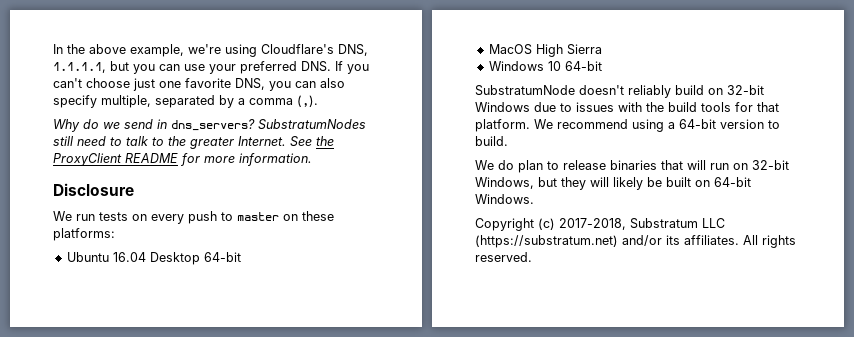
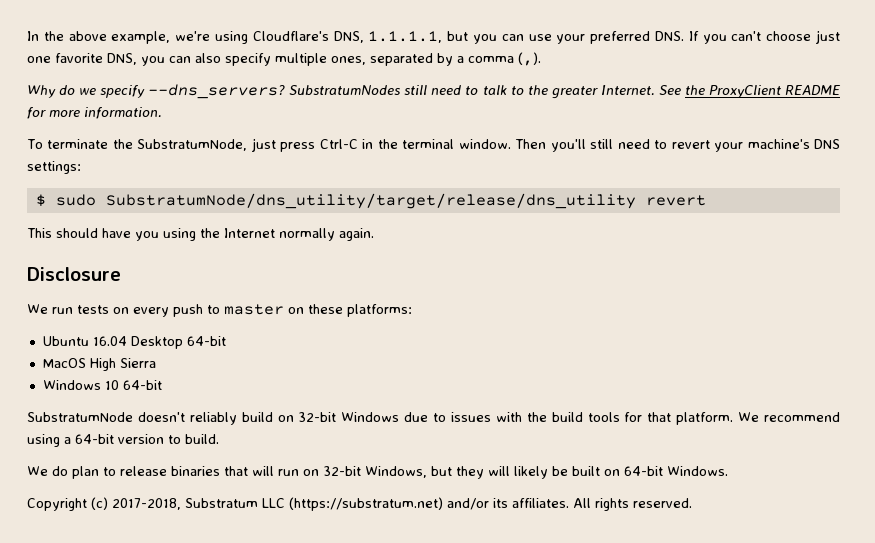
[101,95,151,108] multiple, -> [275,53,366,66] multiple ones,
[124,119,255,131] send in dns_servers? -> [100,84,286,99] specify --dns_servers?
(312, 159) none -> [27,138,841,152] [27,161,81,174] [35,193,706,209] [27,228,374,241] // To terminate the SubstratumNode, just press Ctrl-C in the terminal window. Then you'll still need to revert your machine's DNS settings: // $ sudo SubstratumNode/dns_utility/target/release/dns_utility revert // This should have you using the Internet normally again.

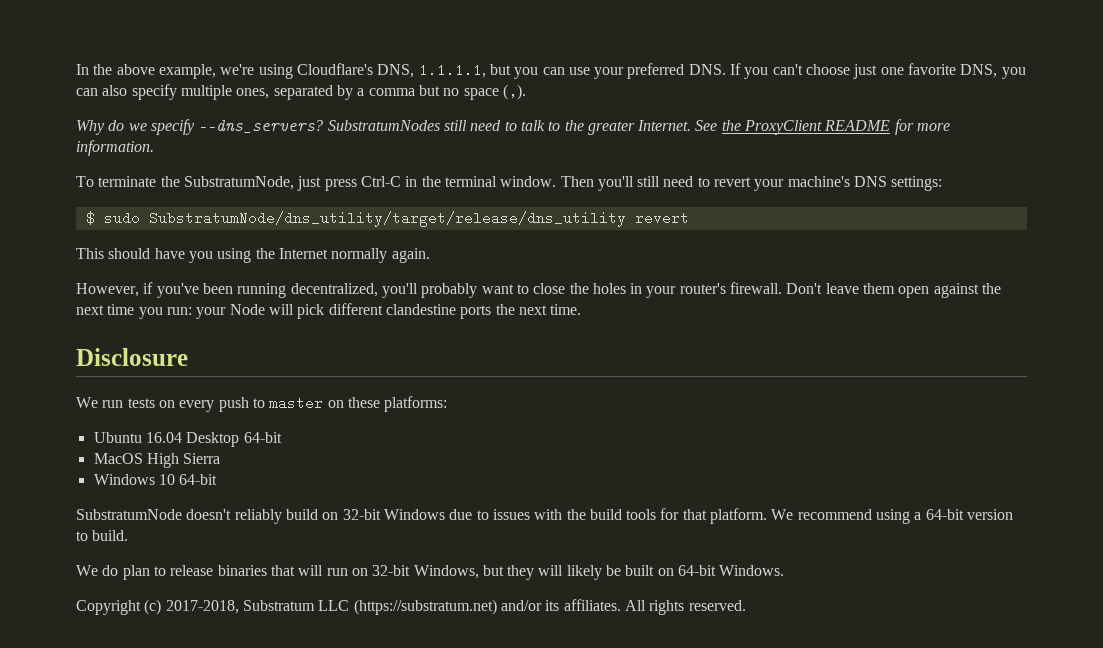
(514, 59) none -> [418,85,499,100] but no space
(374, 234) none -> [76,282,1002,298] [76,303,582,319] // However, if you've been running decentralized, you'll probably want to close the holes in your router's firewall. Don't leave them open against the next time you run: your Node will pick different clandestine ports the next time.

